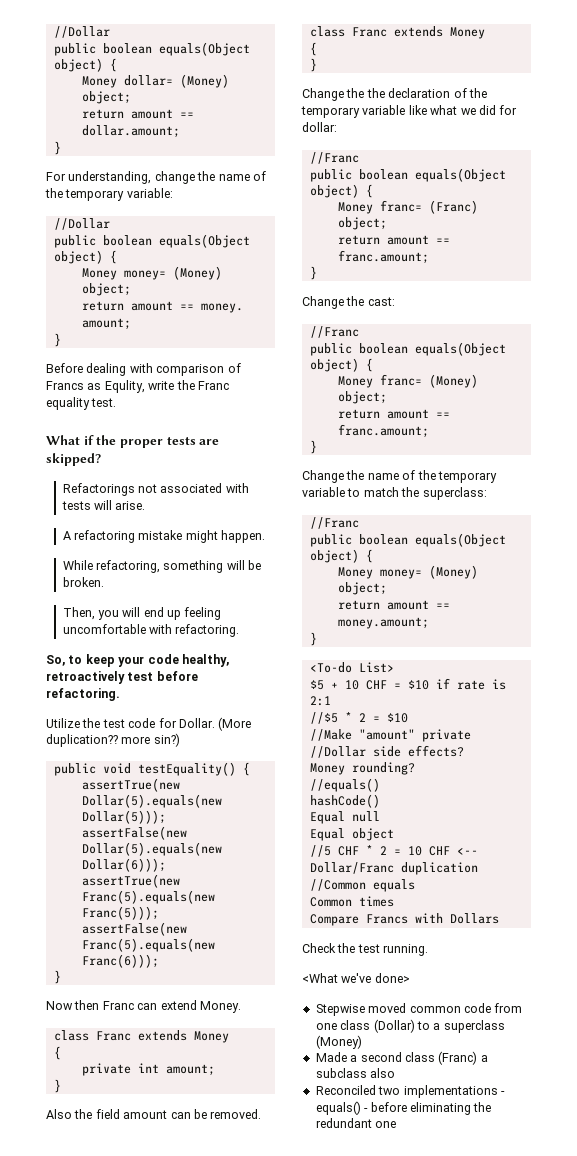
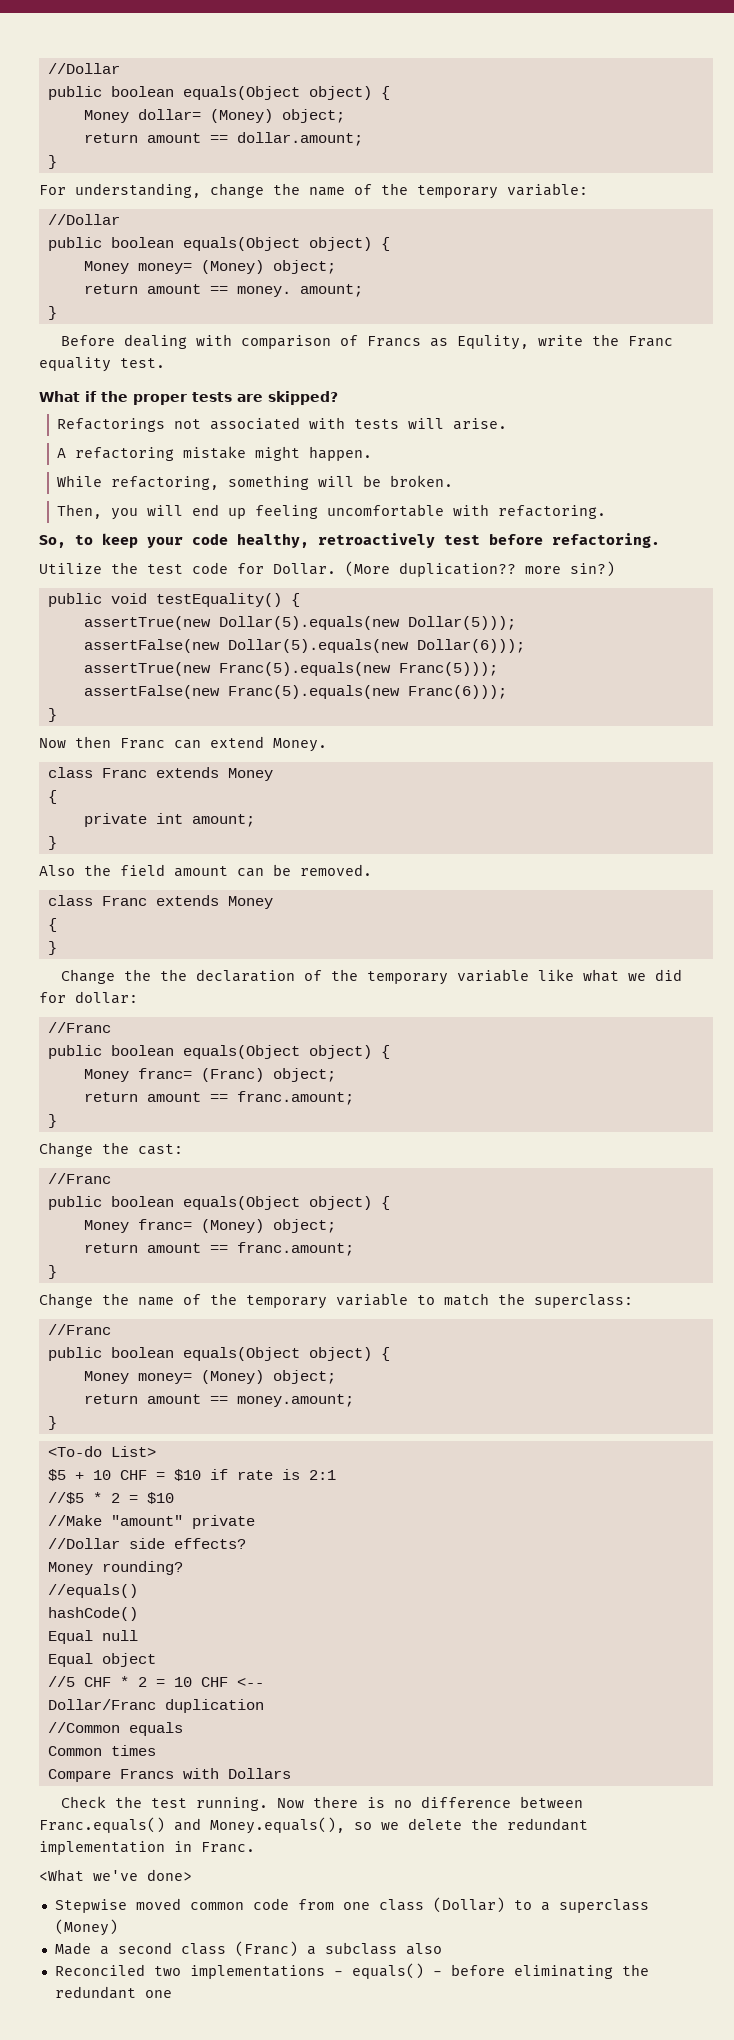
(429, 950) none -> [277,1796,584,1808] [39,1817,588,1834] [39,1841,255,1855] Now there is no difference between Franc.equals() and Money.equals(), so we delete the redundant implementation in Franc.

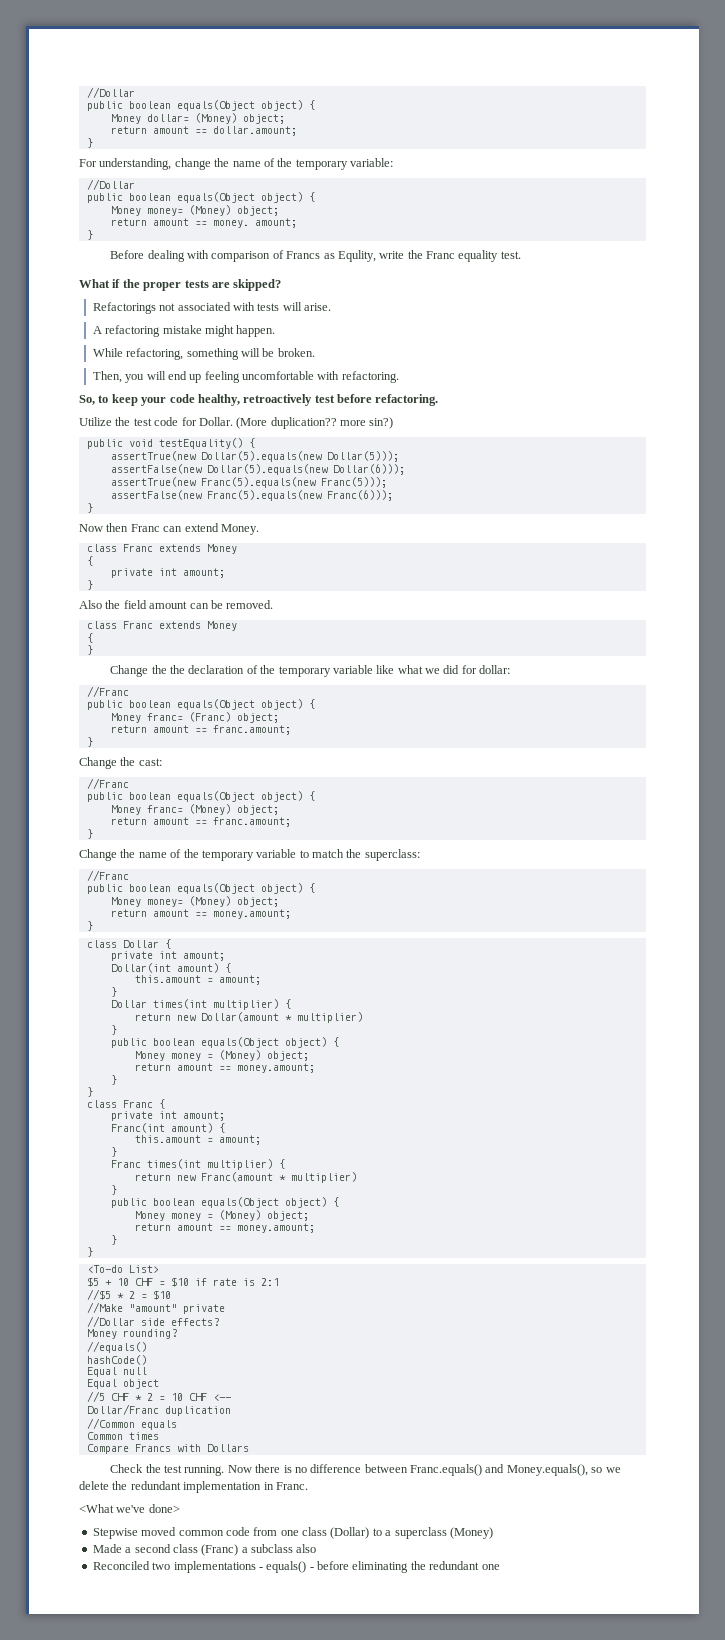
(57, 1423) none -> [86,939,171,949] [110,951,225,961] [110,963,231,973] [134,975,261,985] [110,987,117,997] [110,999,291,1010] [134,1012,363,1023] [110,1025,117,1035] [110,1037,339,1048] [134,1050,309,1061] [134,1063,315,1073] [110,1075,117,1085] [86,1087,93,1097] [86,1099,165,1109] [110,1111,225,1121] [110,1123,225,1133] [134,1135,261,1145] [110,1147,117,1157] [110,1159,285,1170] [134,1172,357,1183] [110,1185,117,1195] [110,1197,339,1208] [134,1210,309,1221] [134,1223,315,1233] [110,1235,117,1245] [86,1247,93,1257] // class Dollar { // private int amount; // Dollar(int amount) { // this.amount = amount; // } // Dollar times(int multiplier) { // return new Dollar(amount * multiplier) // } // public boolean equals(Object object) { // Money money = (Money) object; // return amount == money.amount; // } // } // class Franc { // private int amount; // Franc(int amount) { // this.amount = amount; // } // Franc times(int multiplier) { // return new Franc(amount * multiplier) // } // public boolean equals(Object object) { // Money money = (Money) object; // return amount == money.amount; // } // }

